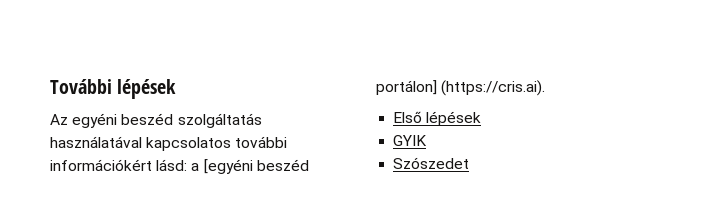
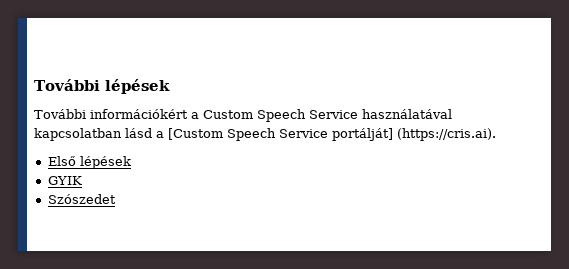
[50,113,262,128] [50,136,288,151] [50,159,309,174] [376,80,437,95] Az egyéni beszéd szolgáltatás használatával kapcsolatos további információkért lásd: a [egyéni beszéd portálon] -> [34,109,452,122] [34,128,393,141] További információkért a Custom Speech Service használatával kapcsolatban lásd a [Custom Speech Service portálját]

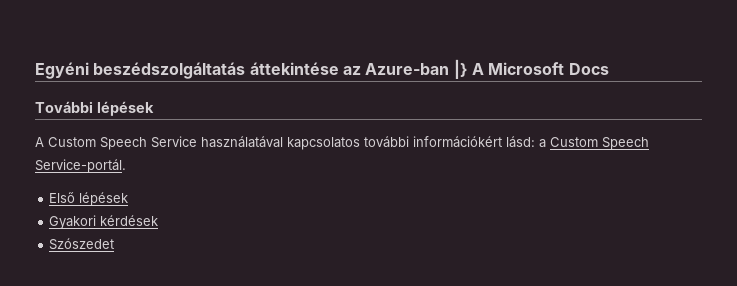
(34, 85) none -> [35,59,609,79] Egyéni beszédszolgáltatás áttekintése az Azure-ban |} A Microsoft Docs //
[34,109,199,119] További információkért a -> [35,137,44,147] A
[34,128,496,141] kapcsolatban lásd a [Custom Speech Service portálját] (https://cris.ai). -> [287,136,649,150] [35,159,126,173] kapcsolatos további információkért lásd: a Custom Speech Service-portál.
[47,176,82,185] GYIK -> [49,215,159,229] Gyakori kérdések

